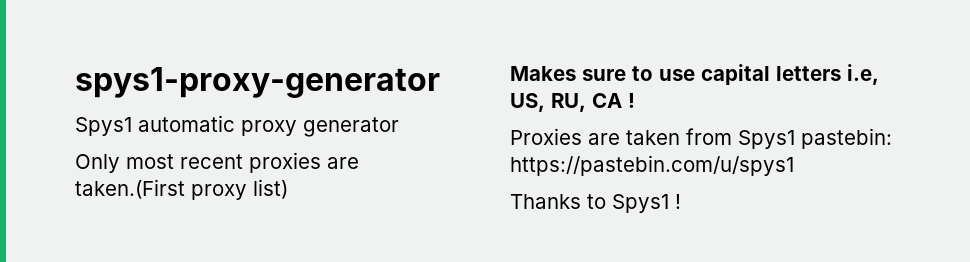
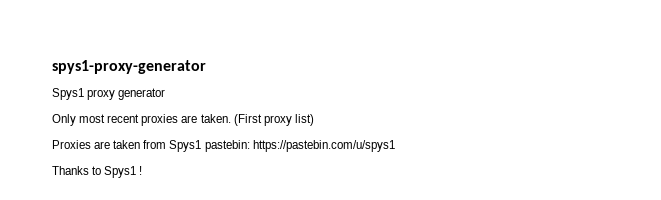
[138,115,235,132] automatic -> (84, 94) none
[75,179,185,199] taken.(First -> [200,114,262,126] taken. (First
[510,64,879,85] [510,93,635,112] // Makes sure to use capital letters i.e, US, RU, CA ! -> (314, 120) none

